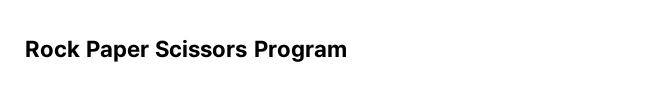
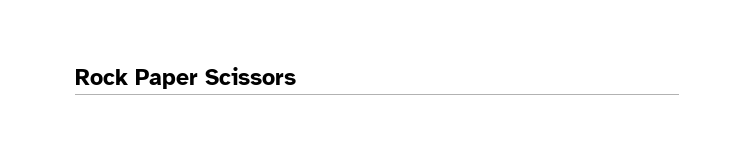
[253,40,347,62] Program -> (296, 76) none

